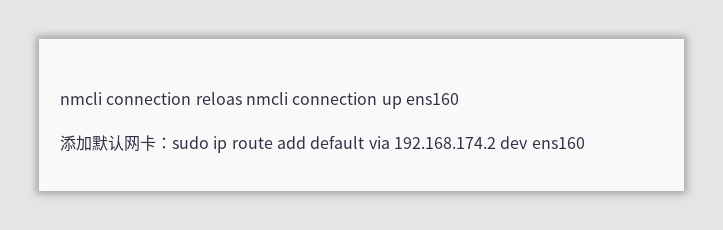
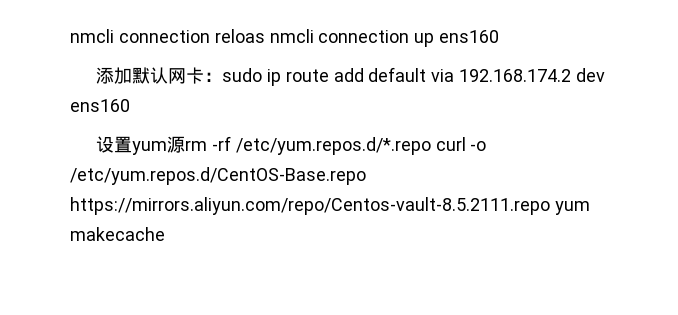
(585, 143) none -> [95,136,487,155] [70,167,366,185] [70,197,590,215] [70,227,165,241] // 设置yum源rm -rf /etc/yum.repos.d/*.repo curl -o /etc/yum.repos.d/CentOS-Base.repo https://mirrors.aliyun.com/repo/Centos-vault-8.5.2111.repo yum makecache

